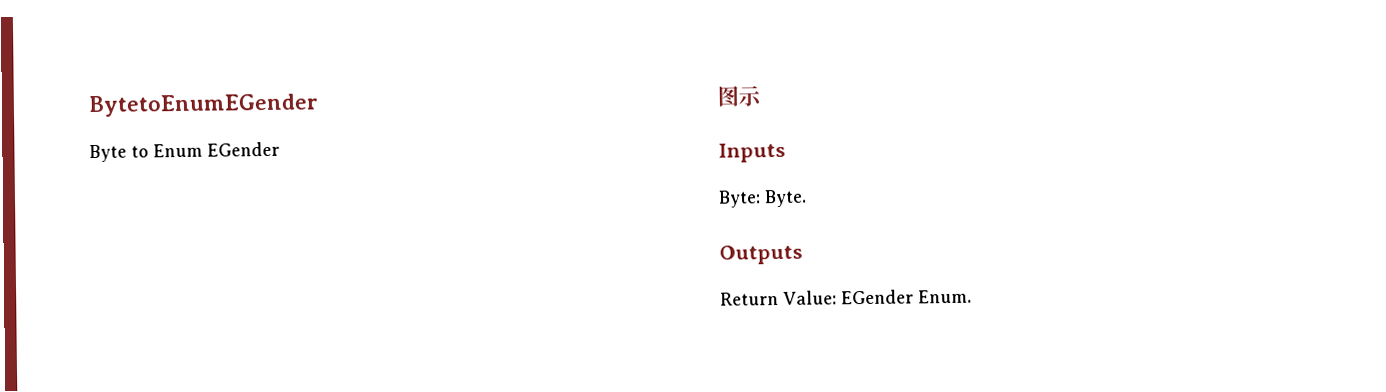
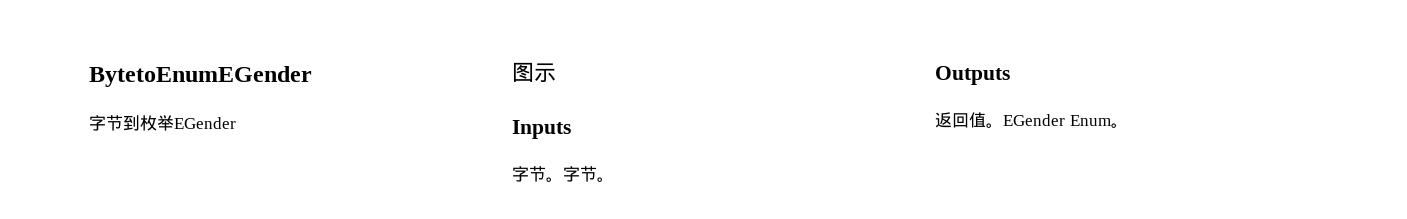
[89,143,203,163] Byte to Enum -> [89,115,174,131] 字节到枚举
[718,189,807,208] [719,244,803,265] [720,289,972,306] Byte: Byte. // Outputs // Return Value: EGender Enum. -> [512,166,614,182] [935,66,1010,85] [935,112,1128,128] 字节。字节。 // Outputs // 返回值。EGender Enum。

